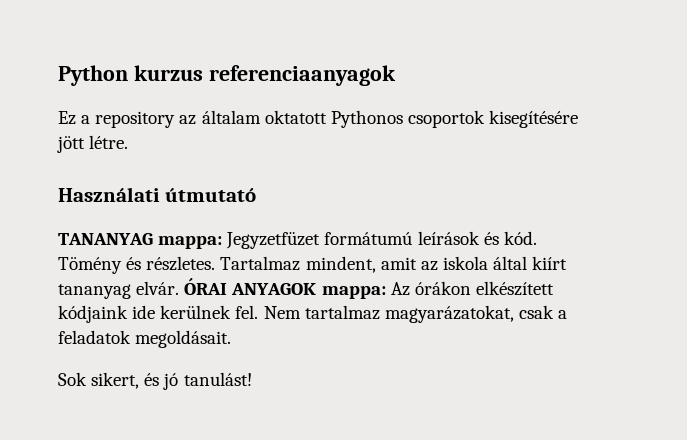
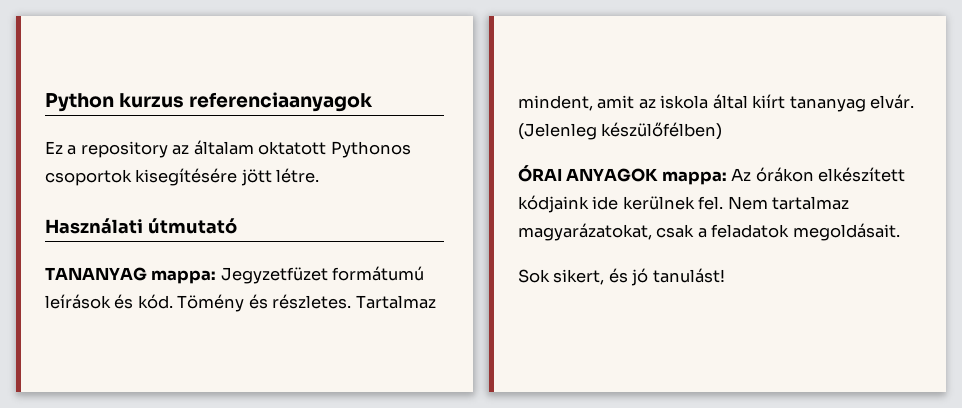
(180, 288) none -> [518,122,723,140] (Jelenleg készülőfélben) //

